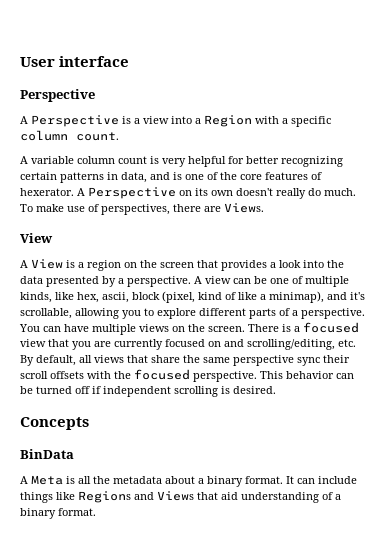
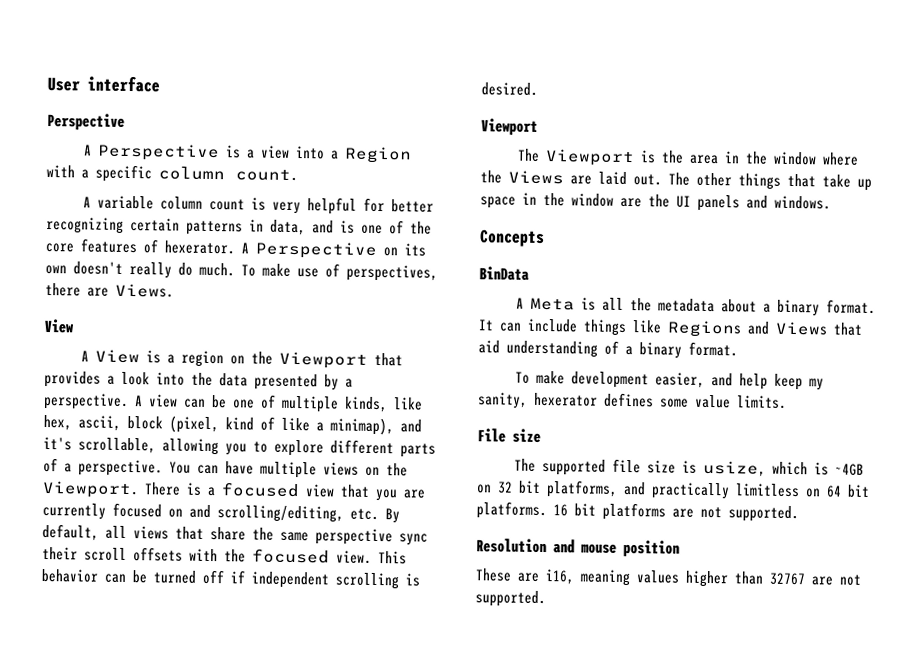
[160,262,194,268] screen -> [278,351,368,369] Viewport
[208,326,245,332] screen. -> [42,480,139,499] Viewport.
[193,371,257,382] perspective. -> [336,550,372,564] view.
(276, 390) none -> [481,118,538,136] [516,148,859,167] [480,170,872,191] [480,192,831,212] // Viewport // The Viewport is the area in the window where the Views are laid out. The other things that take up space in the window are the UI panels and windows.
(96, 512) none -> [514,370,824,391] [477,392,787,409] [477,428,541,443] [513,458,864,477] [476,480,870,500] [476,501,799,523] [476,538,680,558] [475,568,862,588] [475,590,546,608] // To make development easier, and help keep my sanity, hexerator defines some value limits. // File size // The supported file size is usize, which is ~4GB on 32 bit platforms, and practically limitless on 64 bit platforms. 16 bit platforms are not supported. // Resolution and mouse position // These are i16, meaning values higher than 32767 are not supported.

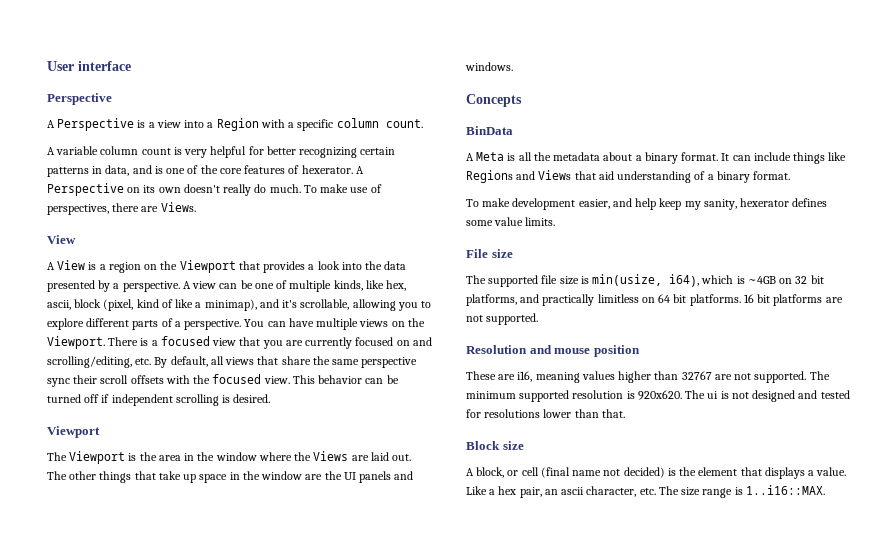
[702,460,766,477] usize, -> [592,274,700,287] min(usize, i64),
(546, 599) none -> [809,371,830,380] [466,390,850,402] [466,409,625,418] [466,441,524,450] [466,467,847,479] [466,485,825,498] The minimum supported resolution is 920x620. The ui is not designed and tested for resolutions lower than that. // Block size // A block, or cell (final name not decided) is the element that displays a value. Like a hex pair, an ascii character, etc. The size range is 1..i16::MAX.

